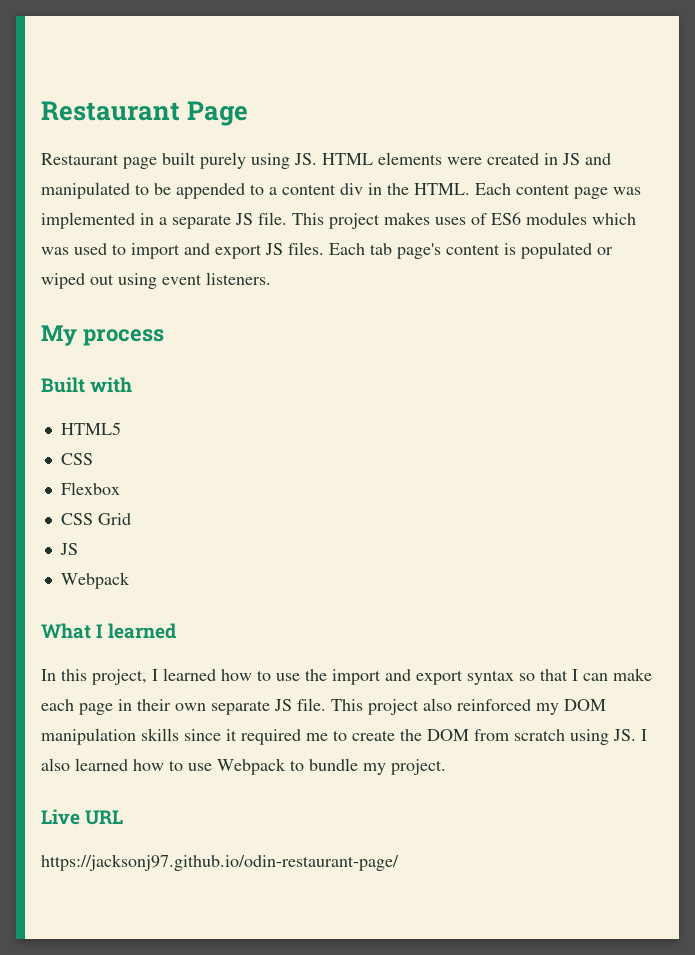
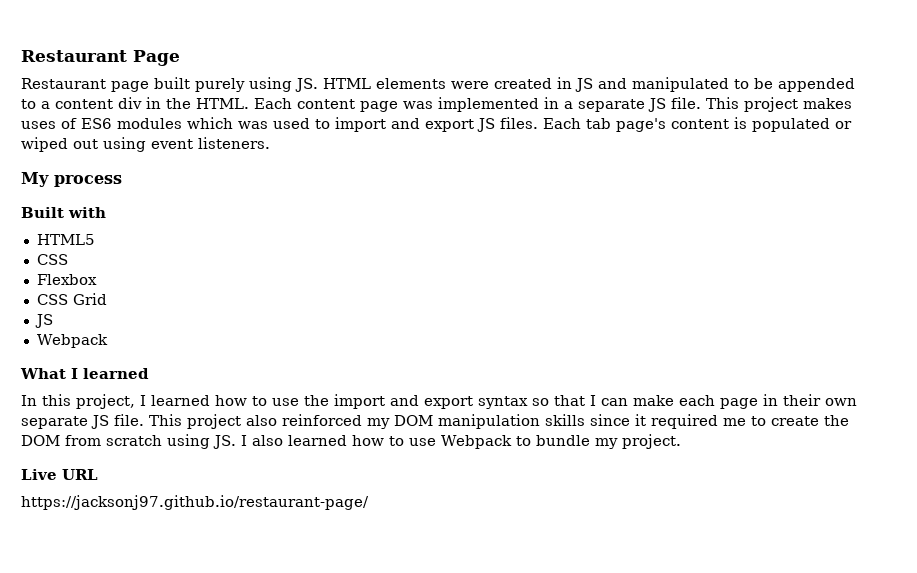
[41,854,399,871] https://jacksonj97.github.io/odin-restaurant-page/ -> [21,495,369,510] https://jacksonj97.github.io/restaurant-page/

